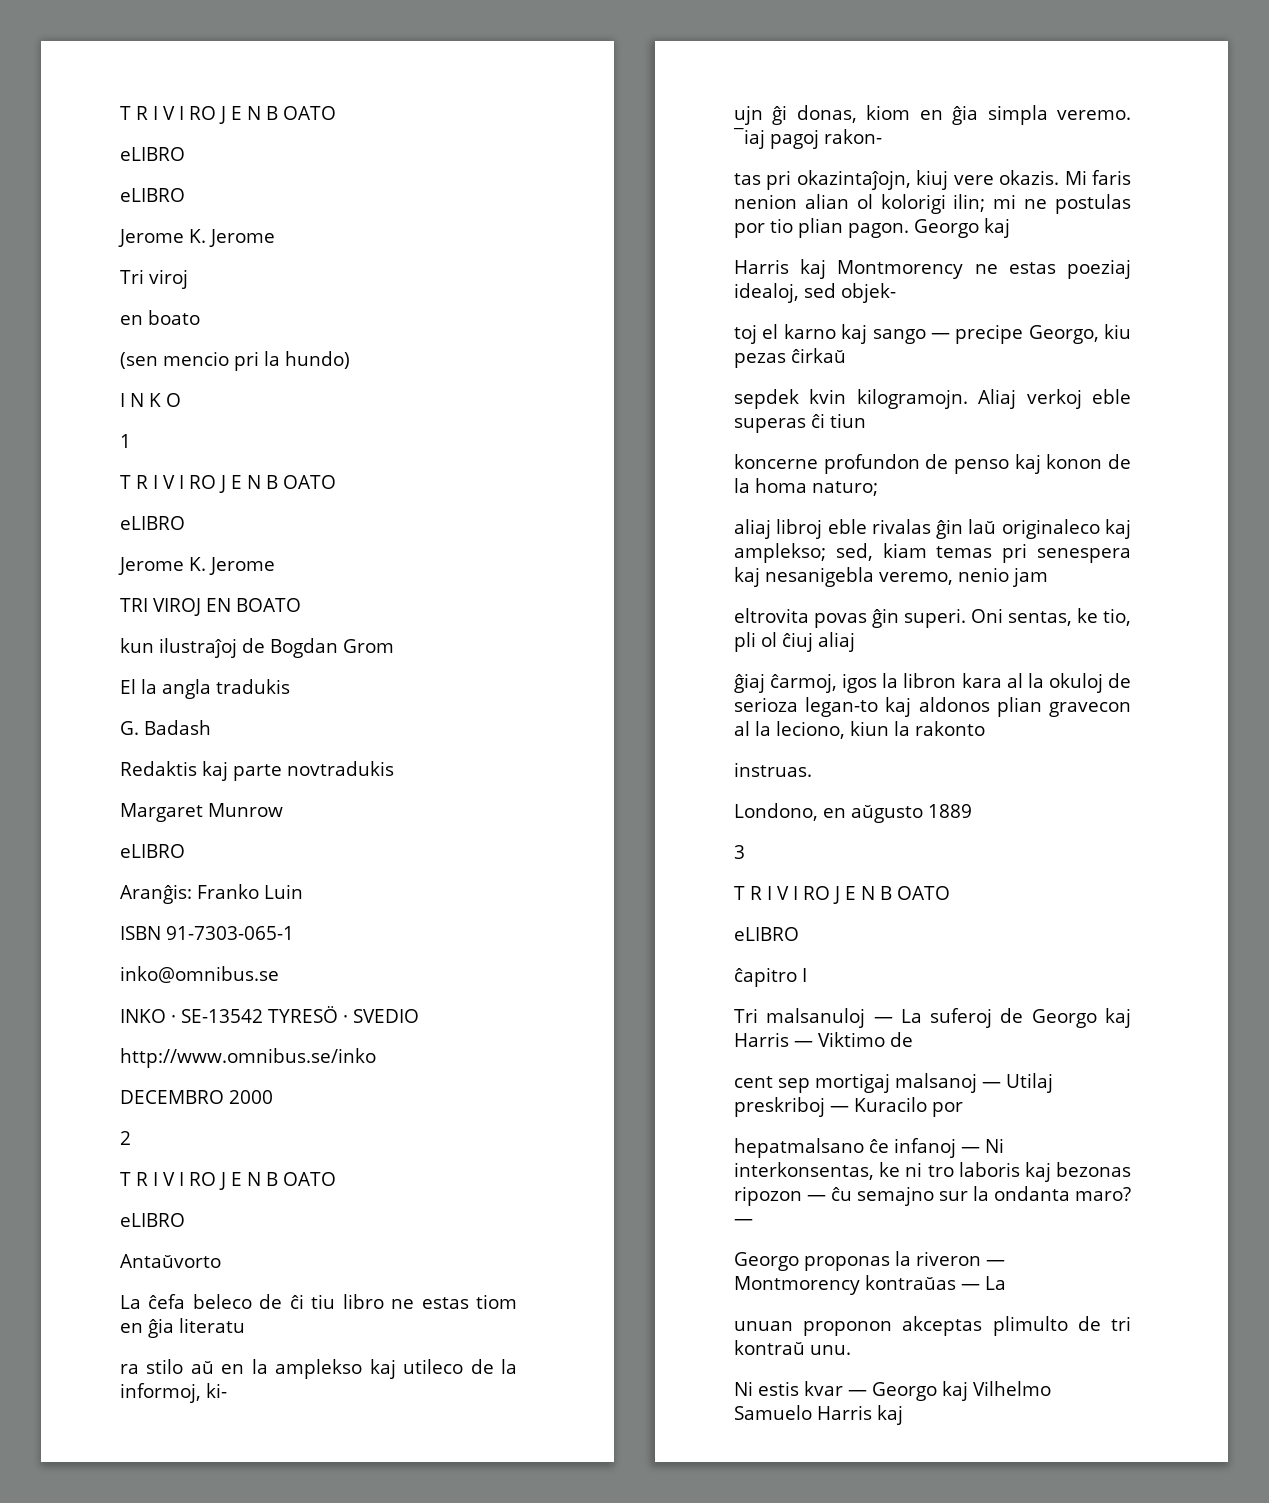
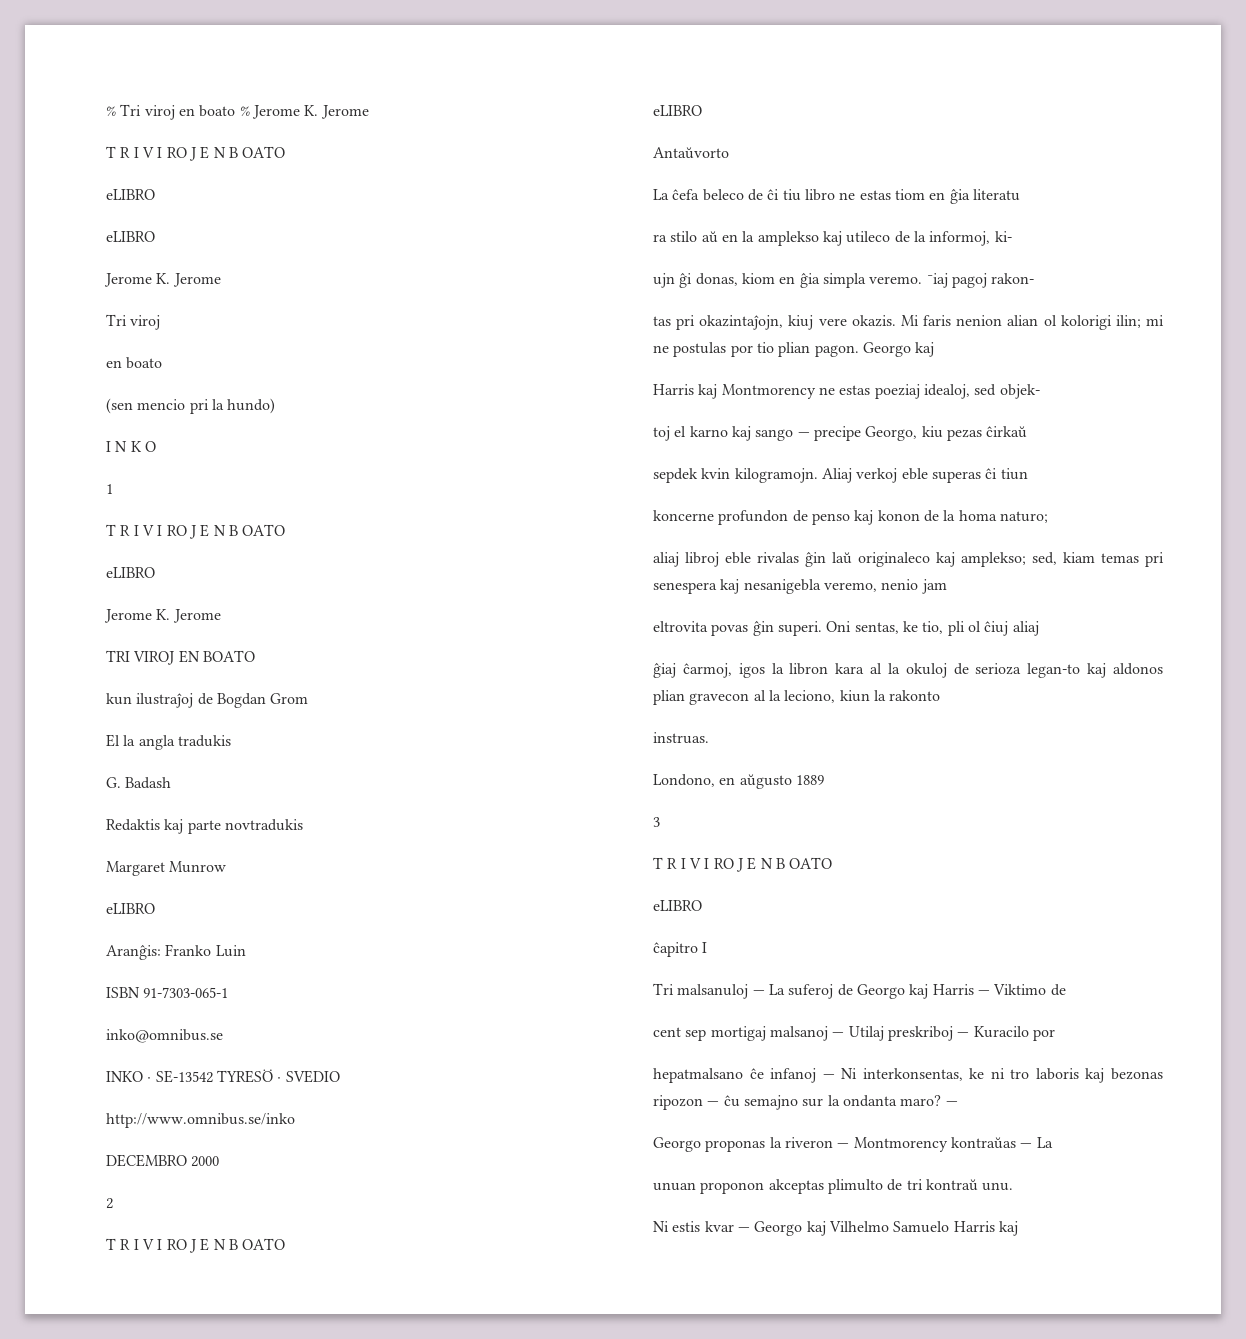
(120, 113) none -> [106,104,369,120] % Tri viroj en boato % Jerome K. Jerome //

